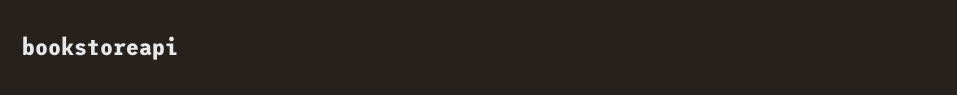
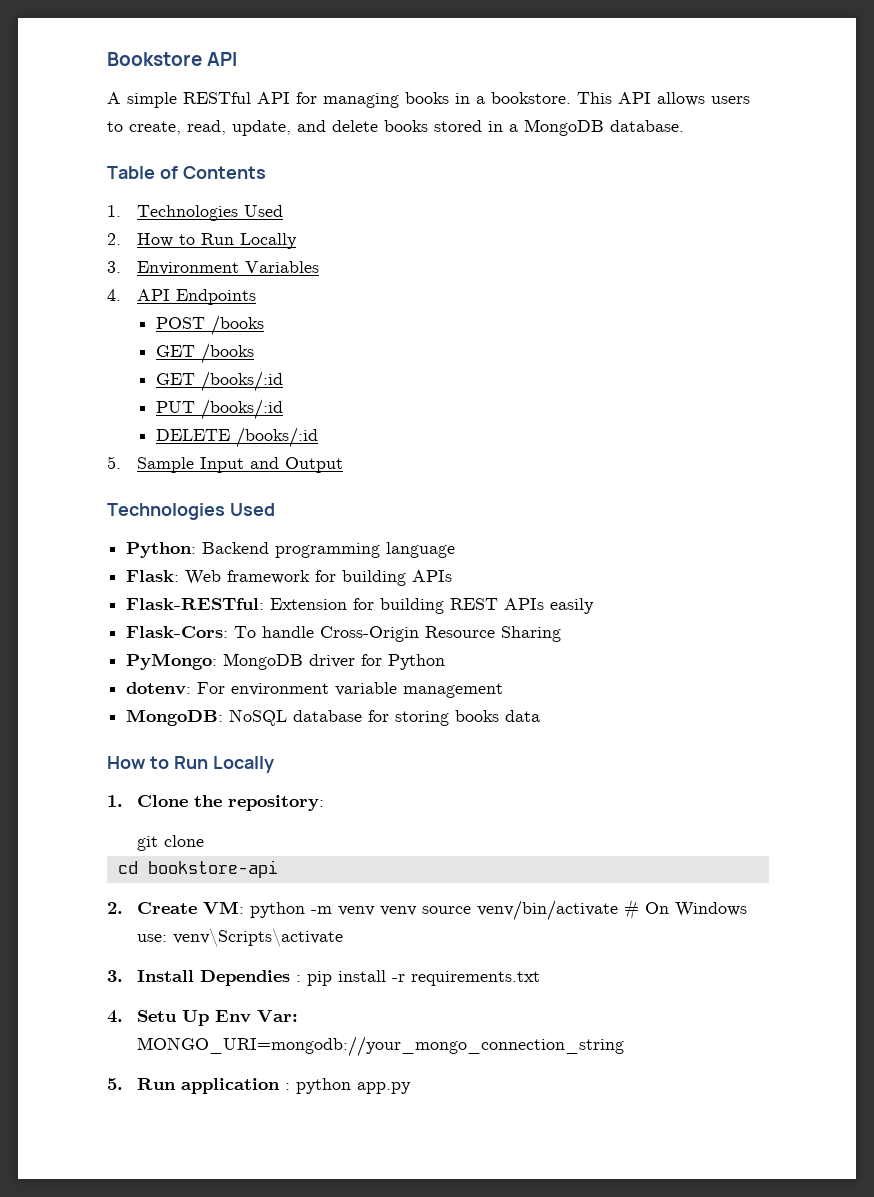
[22,36,178,60] bookstoreapi -> [107,52,238,66] [107,92,750,108] [107,119,684,136] [107,166,266,179] [107,205,283,221] [107,233,297,249] [107,261,319,275] [107,289,256,305] [155,315,264,336] [155,343,254,364] [155,371,283,392] [155,399,283,420] [155,427,318,448] [107,456,343,473] [107,503,275,520] [126,542,456,558] [126,570,453,586] [126,598,595,614] [126,626,562,642] [126,653,446,670] [126,682,504,698] [126,709,541,726] [107,756,274,773] [107,795,324,811] [136,835,204,851] [117,860,278,878] [107,899,747,921] [136,928,343,947] [107,970,540,986] [107,1010,298,1026] [136,1036,624,1057] [107,1078,411,1094] Bookstore API // A simple RESTful API for managing books in a bookstore. This API allows users to create, read, update, and delete books stored in a MongoDB database. // Table of Contents // 1. Technologies Used // 2. How to Run Locally // 3. Environment Variables // 4. API Endpoints // POST /books // GET /books // GET /books/:id // PUT /books/:id // DELETE /books/:id // 5. Sample Input and Output // Technologies Used // Python: Backend programming language // Flask: Web framework for building APIs // Flask-RESTful: Extension for building REST APIs easily // Flask-Cors: To handle Cross-Origin Resource Sharing // PyMongo: MongoDB driver for Python // dotenv: For environment variable management // MongoDB: NoSQL database for storing books data // How to Run Locally // 1. Clone the repository: // git clone // cd bookstore-api // 2. Create VM: python -m venv venv source venv/bin/activate # On Windows use: venv\Scripts\activate // 3. Install Dependies : pip install -r requirements.txt // 4. Setu Up Env Var: MONGO_URI=mongodb://your_mongo_connection_string // 5. Run application : python app.py

